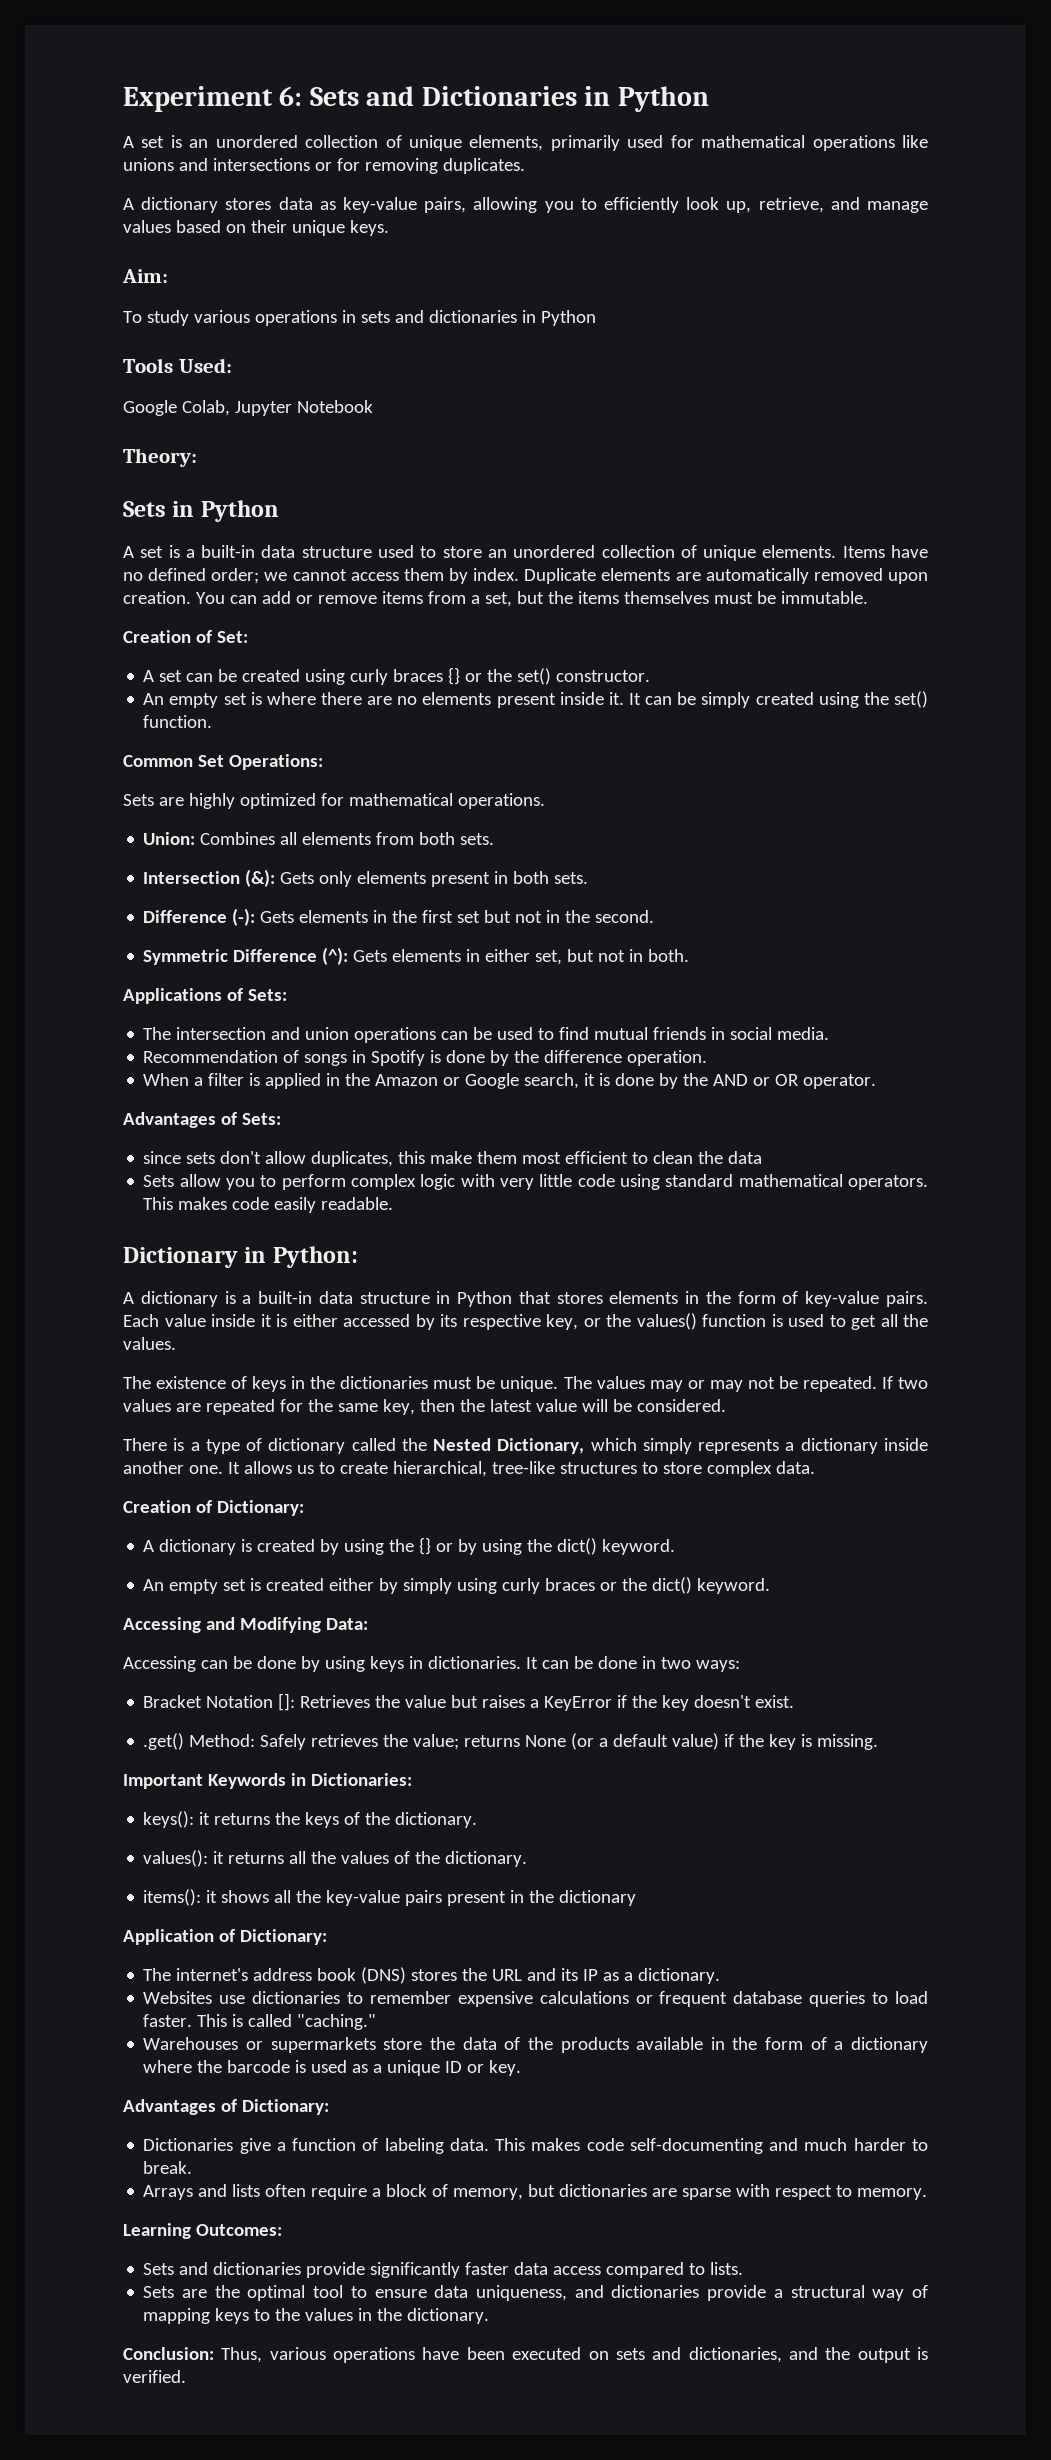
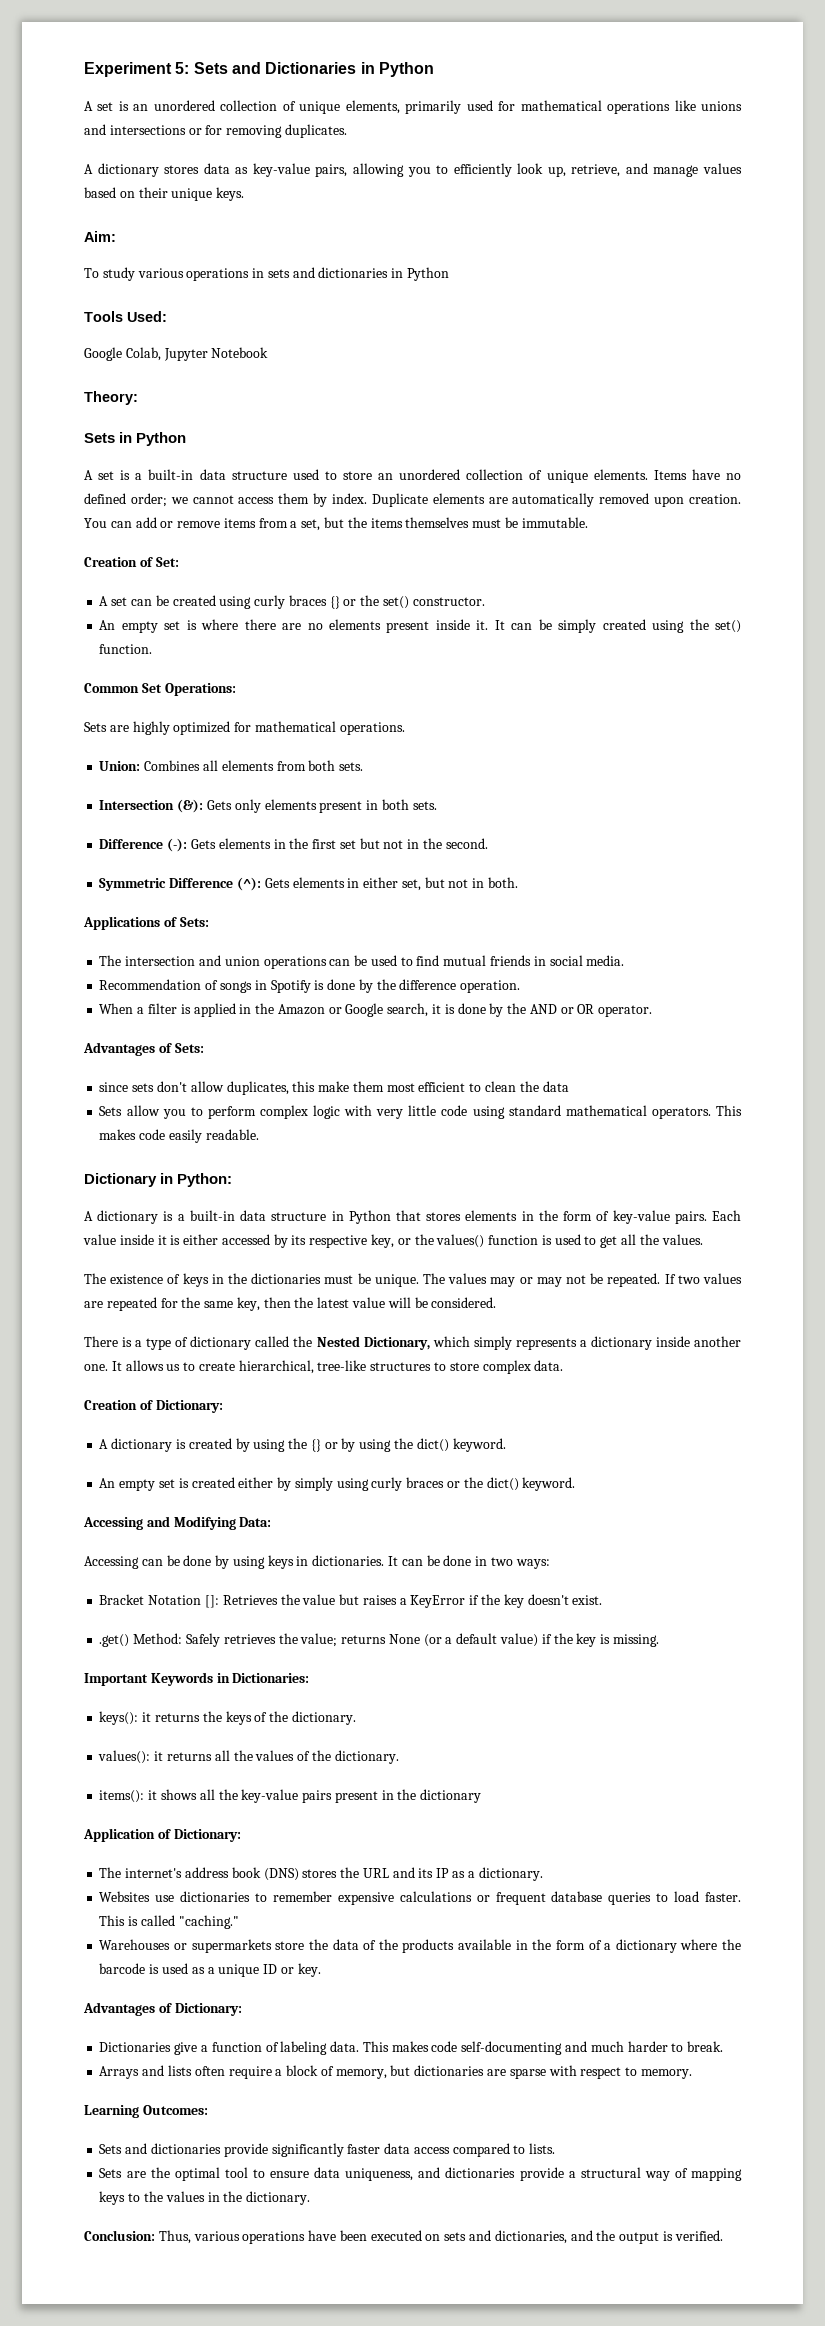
[279,86,303,106] 6: -> [175,62,190,74] 5:

